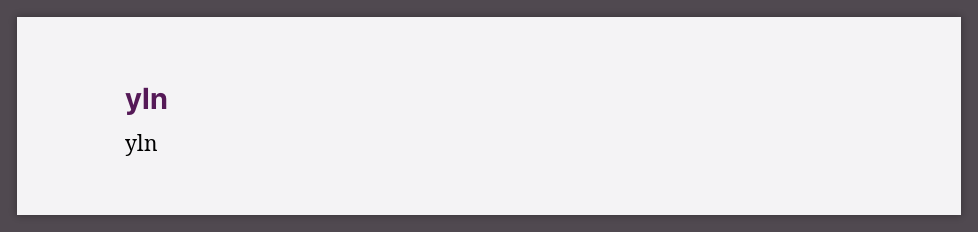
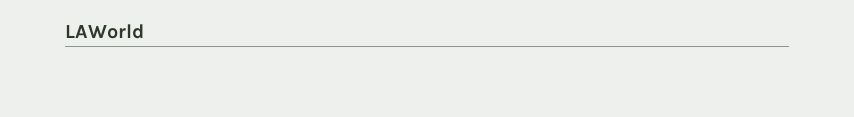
[125,87,168,115] [125,134,158,156] yln // yln -> [65,24,144,39] LAWorld

